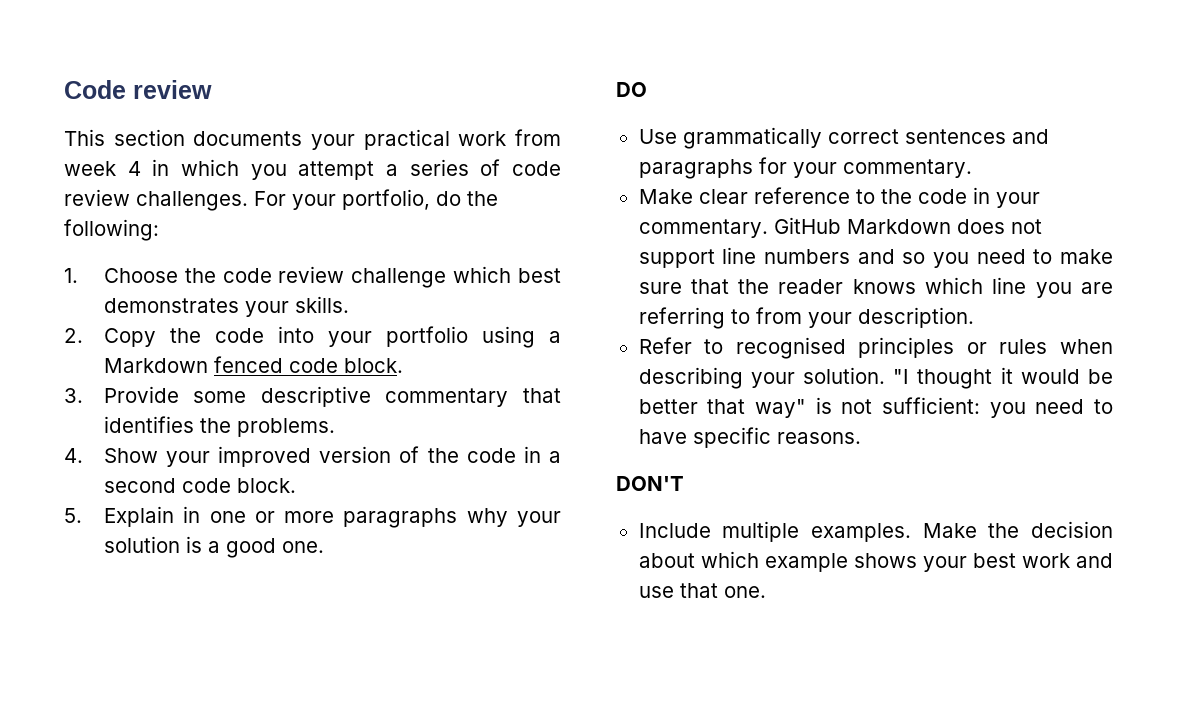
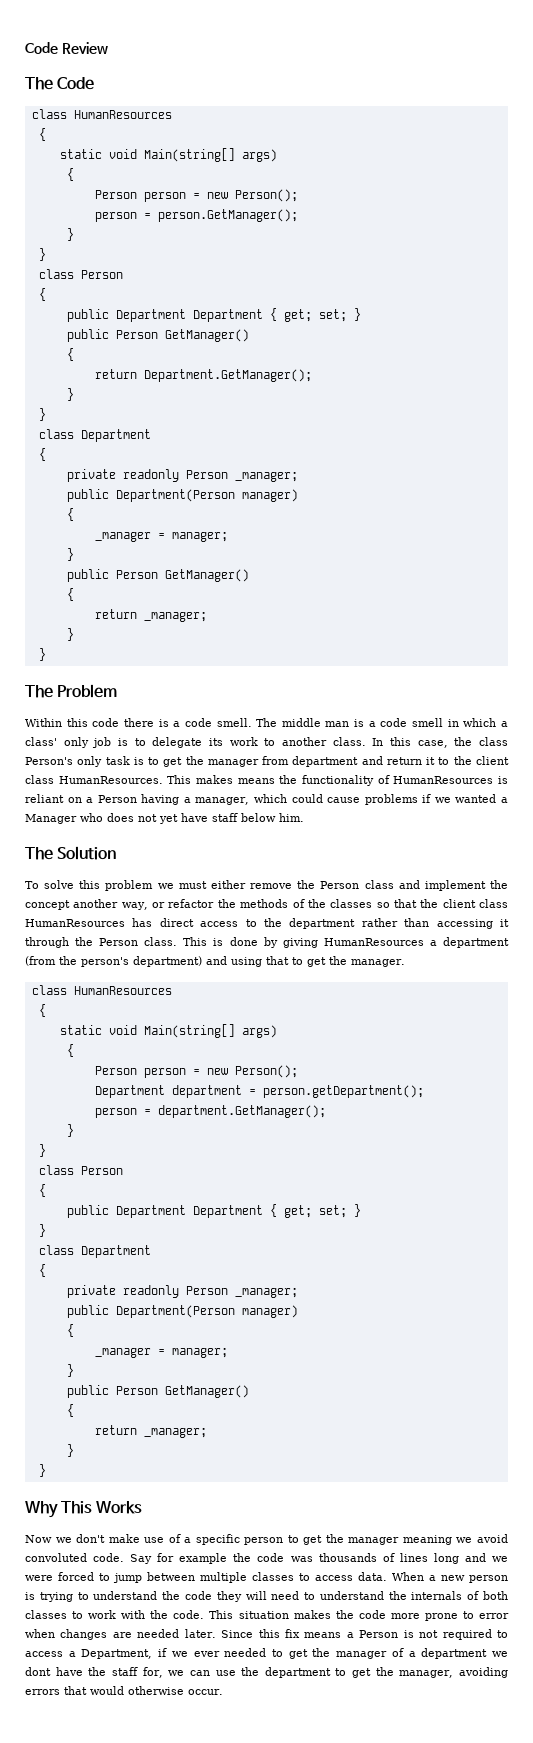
[64,80,212,99] [64,129,561,150] [64,159,561,180] [64,189,498,211] [64,219,159,241] [64,266,561,288] [103,296,349,317] [64,326,561,348] [103,356,403,373] [64,386,561,407] [103,416,335,437] [64,446,562,467] [103,478,296,493] [64,506,561,528] [103,536,324,558] [616,82,647,97] [638,127,1049,149] [638,157,972,179] [638,187,1040,208] [638,217,1042,238] [638,247,1113,268] [638,277,1113,298] [638,307,974,329] [638,337,1113,359] [638,367,1113,389] [638,397,1113,418] [638,427,861,448] [616,476,684,491] [638,521,1113,542] [638,551,1113,572] [638,583,766,598] Code review // This section documents your practical work from week 4 in which you attempt a series of code review challenges. For your portfolio, do the following: // 1. Choose the code review challenge which best demonstrates your skills. // 2. Copy the code into your portfolio using a Markdown fenced code block. // 3. Provide some descriptive commentary that identifies the problems. // 4. Show your improved version of the code in a second code block. // 5. Explain in one or more paragraphs why your solution is a good one. // DO // Use grammatically correct sentences and paragraphs for your commentary. // Make clear reference to the code in your commentary. GitHub Markdown does not support line numbers and so you need to make sure that the reader knows which line you are referring to from your description. // Refer to recognised principles or rules when describing your solution. "I thought it would be better that way" is not sufficient: you need to have specific reasons. // DON'T // Include multiple examples. Make the decision about which example shows your best work and use that one. -> [25,42,108,54] [25,77,95,90] [31,109,172,119] [38,128,46,141] [59,148,277,162] [66,168,74,181] [94,189,298,202] [94,209,298,222] [66,228,74,241] [38,248,46,261] [38,269,123,279] [38,288,46,301] [66,308,361,322] [66,329,249,342] [66,348,74,361] [94,369,312,382] [66,388,74,401] [38,408,46,421] [38,429,151,442] [38,448,46,461] [66,469,298,482] [66,489,298,502] [66,508,74,521] [94,532,228,542] [66,548,74,561] [66,569,249,582] [66,588,74,601] [94,609,207,622] [66,628,74,641] [38,648,46,661] [25,684,118,698] [25,718,508,727] [25,737,509,748] [25,756,509,767] [25,775,508,786] [25,794,509,805] [25,813,304,824] [25,846,117,860] [25,880,508,891] [25,899,509,910] [25,918,509,929] [25,937,509,948] [25,956,405,967] [31,985,172,995] [38,1004,46,1017] [59,1024,277,1038] [66,1044,74,1057] [94,1065,298,1078] [94,1085,424,1098] [94,1105,326,1118] [66,1124,74,1137] [38,1144,46,1157] [38,1165,123,1175] [38,1184,46,1197] [66,1204,361,1218] [38,1224,46,1237] [38,1245,151,1258] [38,1264,46,1277] [66,1285,298,1298] [66,1305,298,1318] [66,1324,74,1337] [94,1348,228,1358] [66,1364,74,1377] [66,1385,249,1398] [66,1404,74,1417] [94,1425,207,1438] [66,1444,74,1457] [38,1464,46,1477] [25,1501,143,1518] [25,1534,509,1545] [25,1553,509,1564] [25,1572,508,1583] [25,1591,508,1602] [25,1610,509,1621] [25,1629,508,1640] [25,1648,509,1659] [25,1667,508,1678] [25,1686,223,1695] Code Review // The Code // class HumanResources // { // static void Main(string[] args) // { // Person person = new Person(); // person = person.GetManager(); // } // } // class Person // { // public Department Department { get; set; } // public Person GetManager() // { // return Department.GetManager(); // } // } // class Department // { // private readonly Person _manager; // public Department(Person manager) // { // _manager = manager; // } // public Person GetManager() // { // return _manager; // } // } // The Problem // Within this code there is a code smell. The middle man is a code smell in which a class' only job is to delegate its work to another class. In this case, the class Person's only task is to get the manager from department and return it to the client class HumanResources. This makes means the functionality of HumanResources is reliant on a Person having a manager, which could cause problems if we wanted a Manager who does not yet have staff below him. // The Solution // To solve this problem we must either remove the Person class and implement the concept another way, or refactor the methods of the classes so that the client class HumanResources has direct access to the department rather than accessing it through the Person class. This is done by giving HumanResources a department (from the person's department) and using that to get the manager. // class HumanResources // { // static void Main(string[] args) // { // Person person = new Person(); // Department department = person.getDepartment(); // person = department.GetManager(); // } // } // class Person // { // public Department Department { get; set; } // } // class Department // { // private readonly Person _manager; // public Department(Person manager) // { // _manager = manager; // } // public Person GetManager() // { // return _manager; // } // } // Why This Works // Now we don't make use of a specific person to get the manager meaning we avoid convoluted code. Say for example the code was thousands of lines long and we were forced to jump between multiple classes to access data. When a new person is trying to understand the code they will need to understand the internals of both classes to work with the code. This situation makes the code more prone to error when changes are needed later. Since this fix means a Person is not required to access a Department, if we ever needed to get the manager of a department we dont have the staff for, we can use the department to get the manager, avoiding errors that would otherwise occur.

